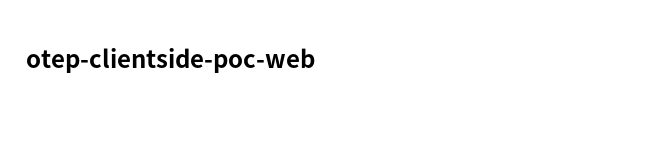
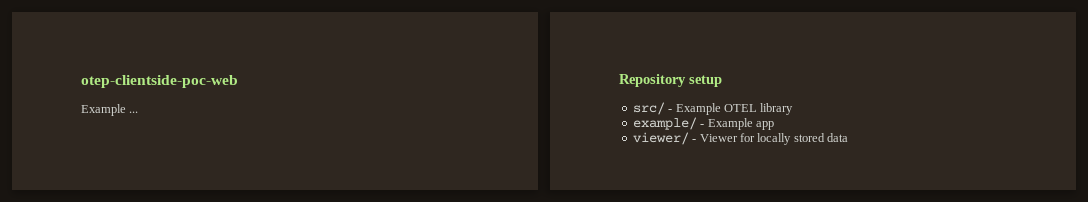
(315, 60) none -> [81,104,139,116] [619,74,722,87] [632,102,794,115] [632,117,774,130] [632,132,848,145] // Example ... // Repository setup // src/ - Example OTEL library // example/ - Example app // viewer/ - Viewer for locally stored data

